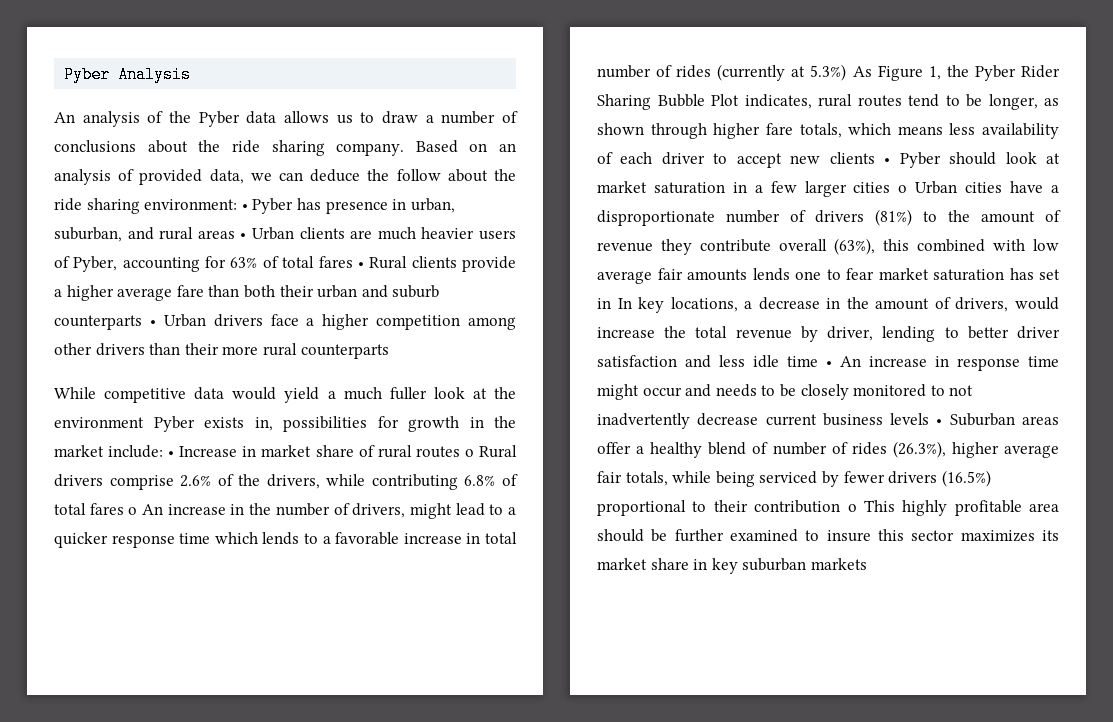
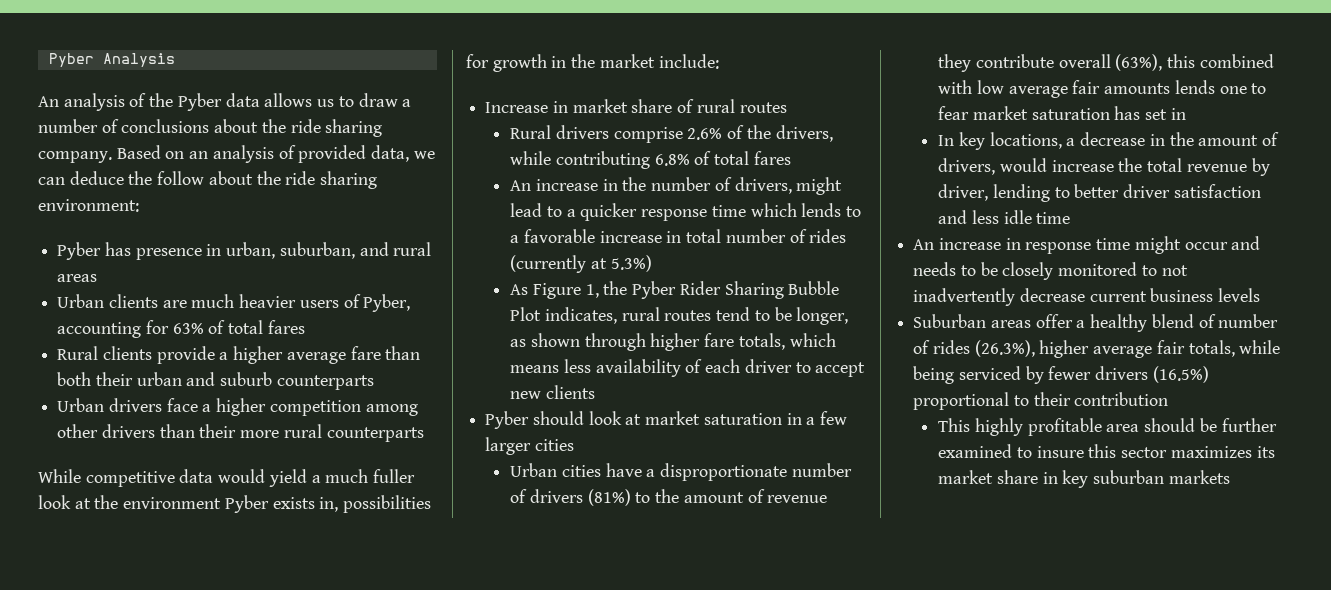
[241,204,248,210] • -> (139, 205) //
[240,233,247,239] • -> (98, 278) //
[357,262,364,268] • -> (305, 327) //
[149,320,156,326] • -> (374, 382) //
[168,451,175,457] • -> (719, 61) //
[464,449,474,457] o -> (787, 107) //
[128,507,138,515] o -> (791, 158) //
(847, 72) none -> (652, 263) //
[884,158,891,164] • -> (595, 392) //
[898,185,908,193] o -> (574, 445) //
(611, 303) none -> (1186, 114) //
[826,361,832,367] • -> (1071, 218) //
[936,419,943,425] • -> (1261, 295) //
[847,504,857,512] o -> (1169, 399) //

